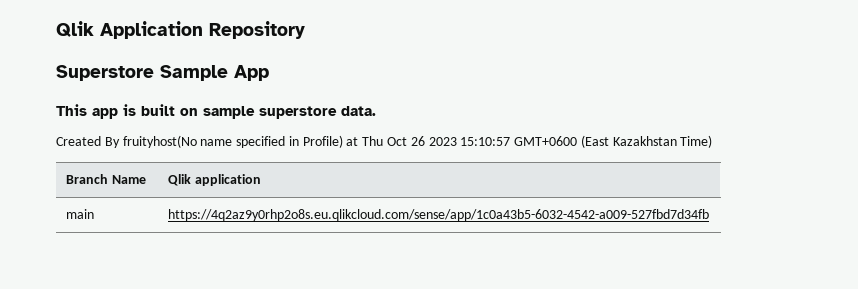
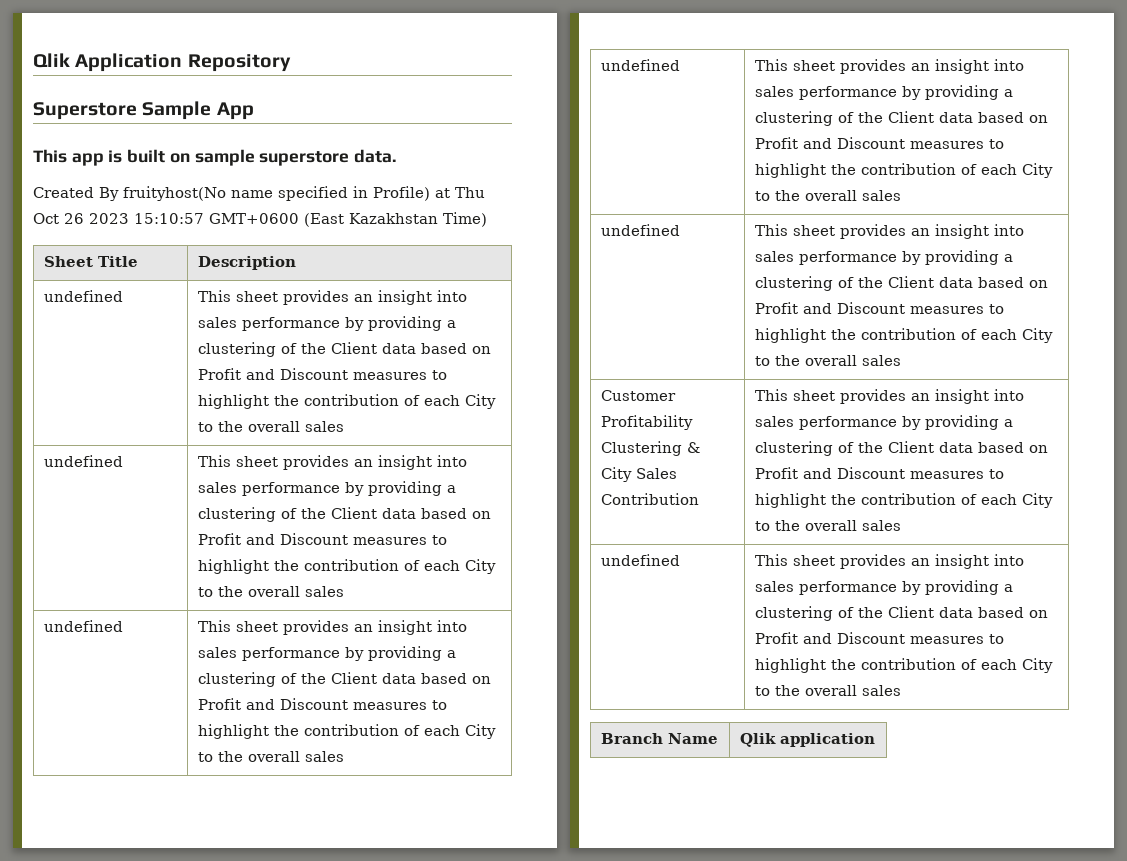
(713, 141) none -> [43,256,138,267] [197,256,296,270] [43,290,123,302] [197,290,467,305] [197,316,456,331] [197,342,491,357] [197,368,447,380] [197,394,496,409] [197,421,344,432] [43,455,123,467] [197,455,467,470] [197,481,456,496] [197,507,491,522] [197,533,447,545] [197,559,496,574] [197,586,344,597] [43,620,123,632] [197,620,467,635] [197,646,456,661] [197,672,491,687] [197,698,447,710] [197,724,496,739] [197,751,344,762] [600,59,680,71] [754,59,1024,74] [754,85,1013,100] [754,111,1048,126] [754,137,1004,149] [754,163,1053,178] [754,190,901,201] [600,224,680,236] [754,224,1024,239] [754,250,1013,265] [754,276,1048,291] [754,302,1004,314] [754,328,1053,343] [754,355,901,366] [600,390,676,401] [600,415,693,430] [600,441,700,456] [600,467,677,482] [600,493,699,505] [754,389,1024,404] [754,415,1013,430] [754,441,1048,456] [754,467,1004,479] [754,493,1053,508] [754,520,901,531] [600,554,680,566] [754,554,1024,569] [754,580,1013,595] [754,606,1048,621] [754,632,1004,644] [754,658,1053,673] [754,685,901,696] // Sheet Title | Description // undefined | This sheet provides an insight into sales performance by providing a clustering of the Client data based on Profit and Discount measures to highlight the contribution of each City to the overall sales // undefined | This sheet provides an insight into sales performance by providing a clustering of the Client data based on Profit and Discount measures to highlight the contribution of each City to the overall sales // undefined | This sheet provides an insight into sales performance by providing a clustering of the Client data based on Profit and Discount measures to highlight the contribution of each City to the overall sales // undefined | This sheet provides an insight into sales performance by providing a clustering of the Client data based on Profit and Discount measures to highlight the contribution of each City to the overall sales // undefined | This sheet provides an insight into sales performance by providing a clustering of the Client data based on Profit and Discount measures to highlight the contribution of each City to the overall sales // Customer Profitability Clustering & City Sales Contribution | This sheet provides an insight into sales performance by providing a clustering of the Client data based on Profit and Discount measures to highlight the contribution of each City to the overall sales // undefined | This sheet provides an insight into sales performance by providing a clustering of the Client data based on Profit and Discount measures to highlight the contribution of each City to the overall sales
[66,209,95,219] [168,209,710,221] // main | https://4q2az9y0rhp2o8s.eu.qlikcloud.com/sense/app/1c0a43b5-6032-4542-a009-527fbd7d34fb -> (875, 740) none

